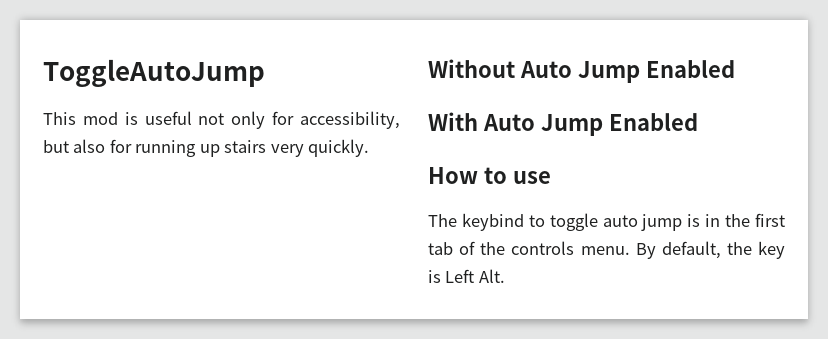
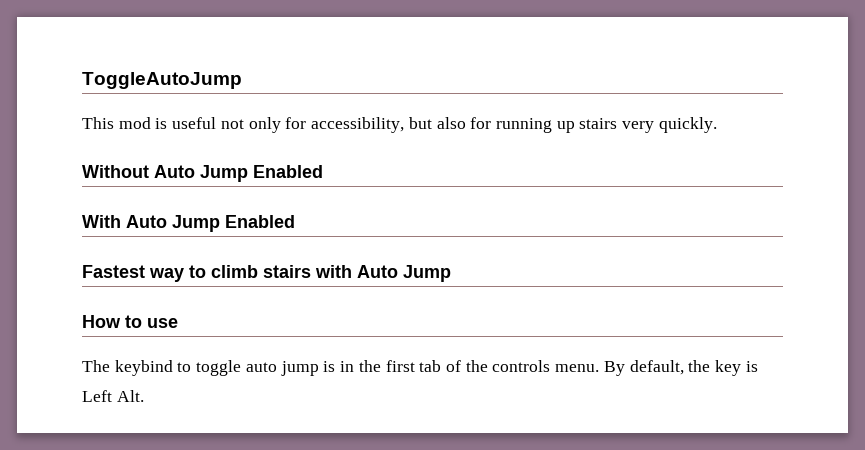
(698, 122) none -> [82,265,451,282] // Fastest way to climb stairs with Auto Jump

